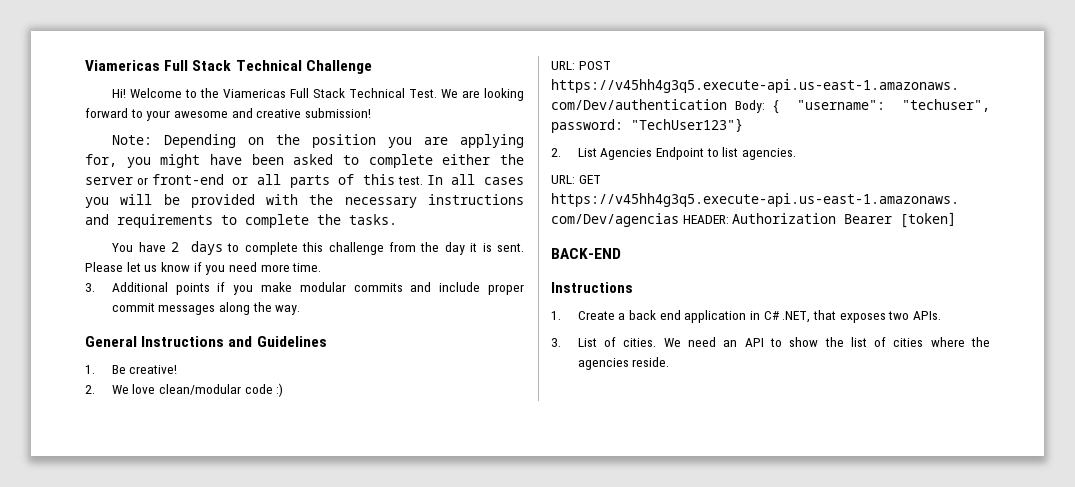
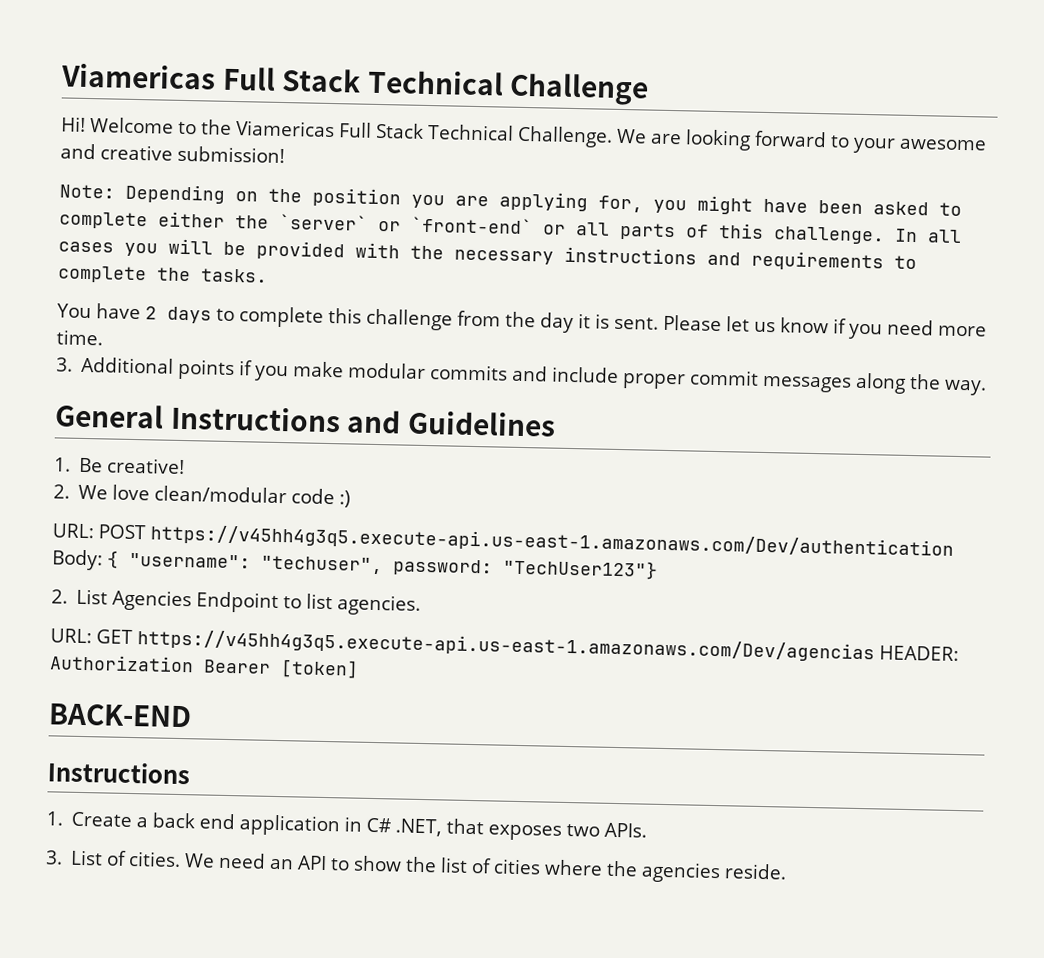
[409,89,438,98] Test. -> [516,125,613,148] Challenge.
[85,174,224,185] server or front-end -> [279,213,533,235] `server` or `front-end`
[397,176,423,185] test. -> [773,226,885,245] challenge.

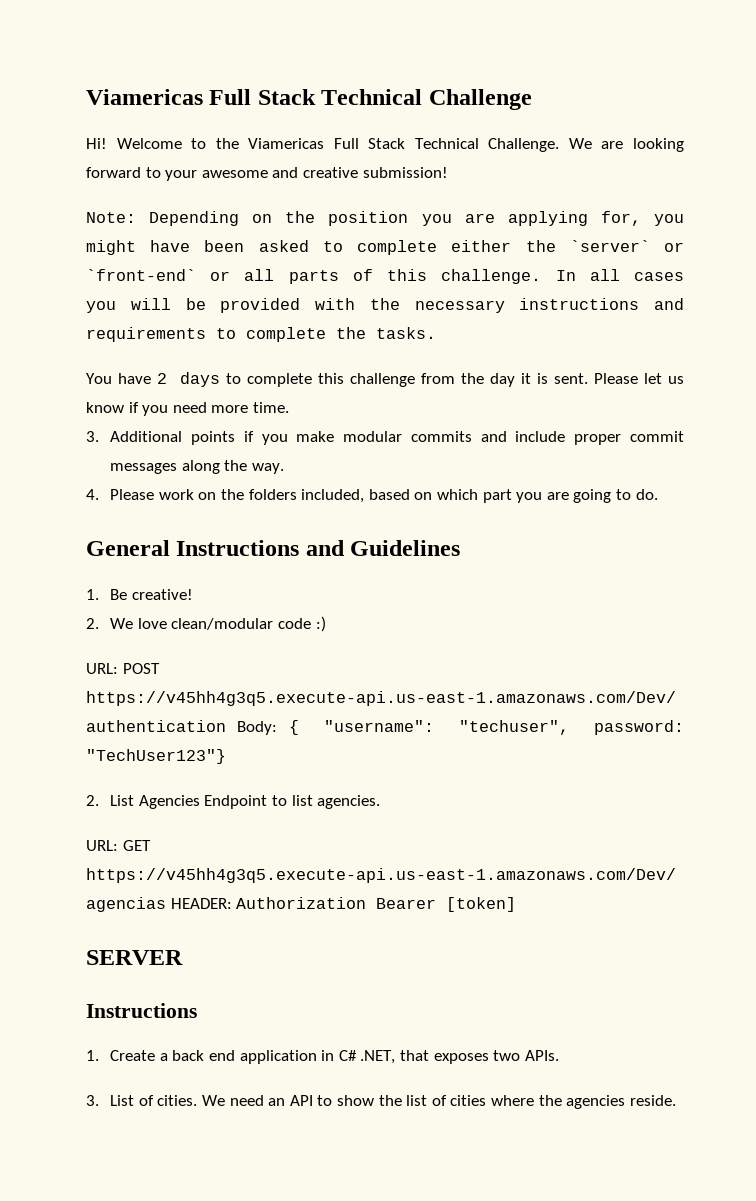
(988, 387) none -> [86,489,658,503] // 4. Please work on the folders included, based on which part you are going to do.
[48,703,192,728] BACK-END -> [86,950,183,965] SERVER

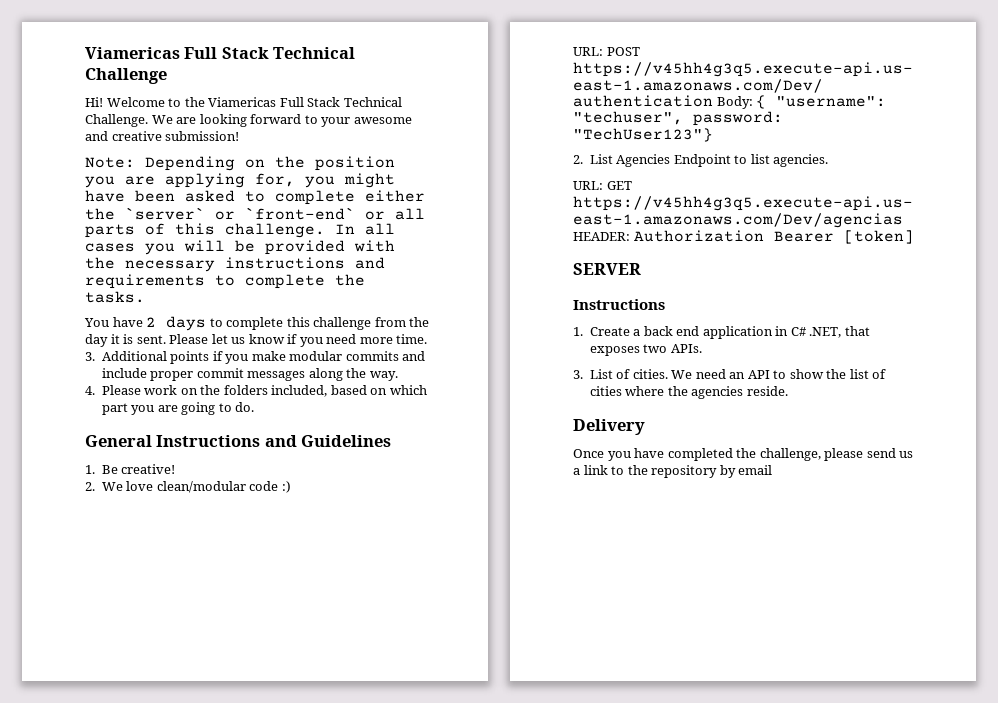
(676, 1100) none -> [573,419,645,435] [573,448,914,461] [573,465,773,478] // Delivery // Once you have completed the challenge, please send us a link to the repository by email

